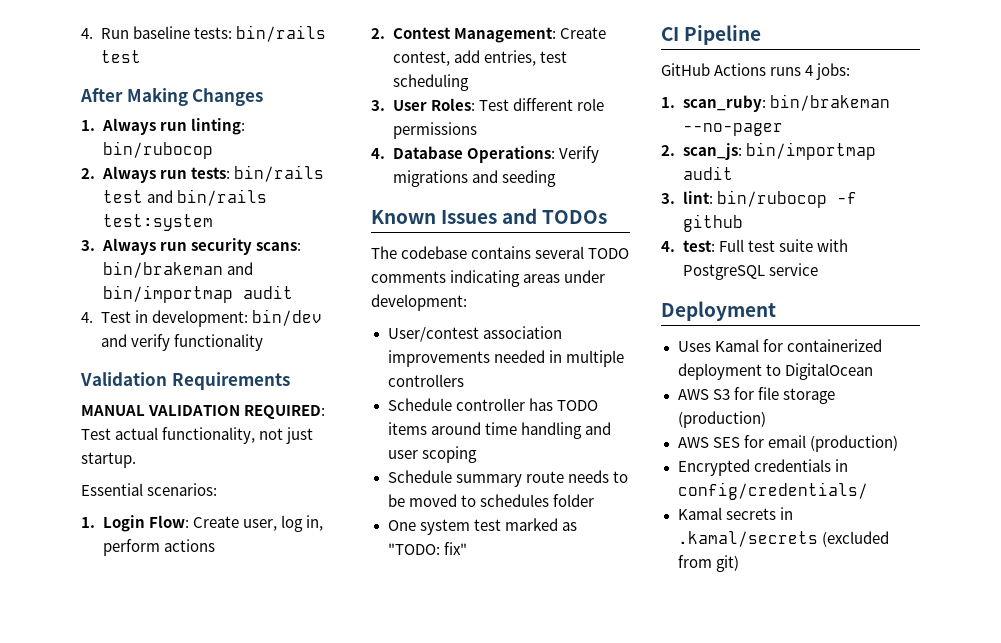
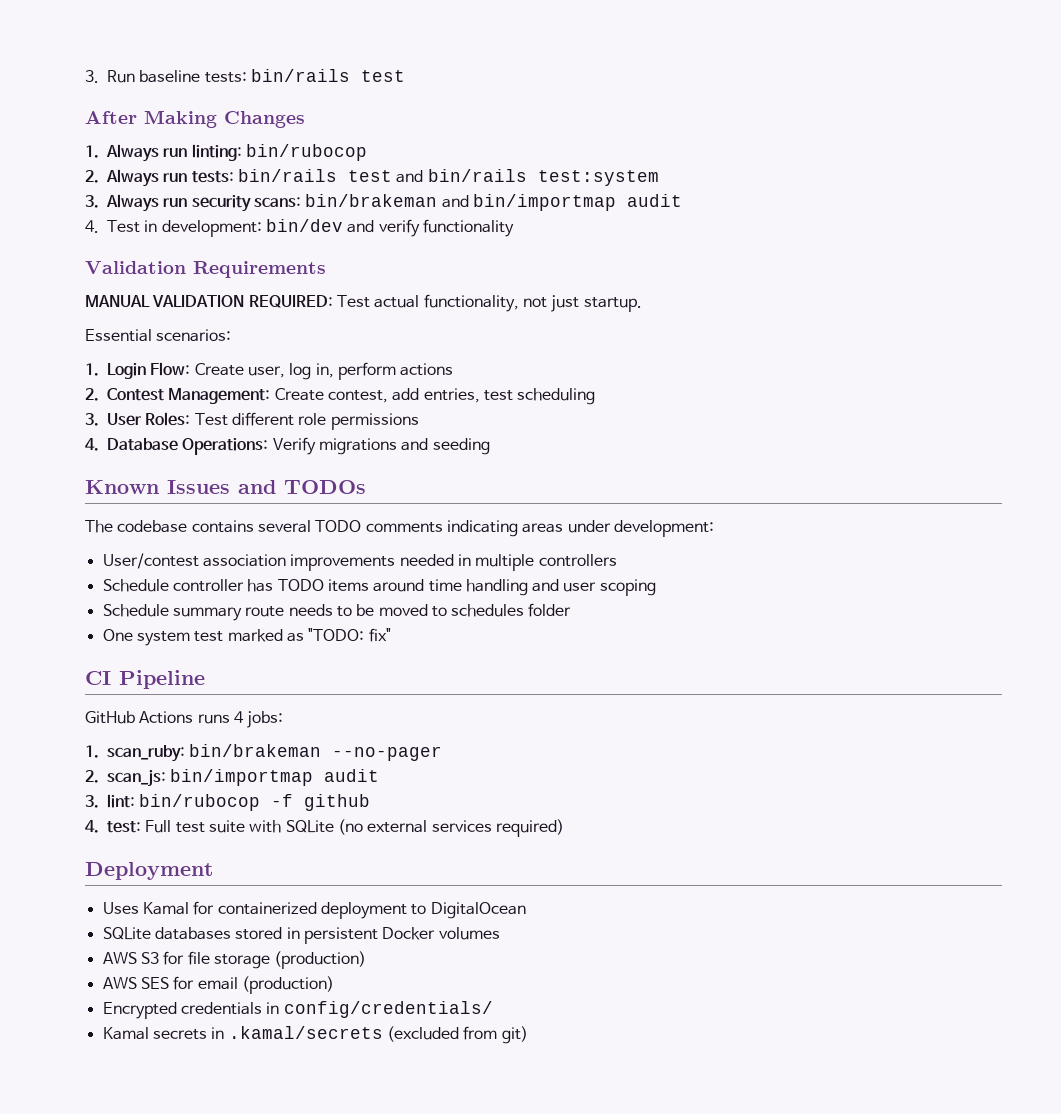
[81,28,93,39] 4. -> [85,70,99,83] 3.
[682,263,818,280] PostgreSQL service -> [285,819,564,837] SQLite (no external services required)
(873, 371) none -> [102,927,500,944] // SQLite databases stored in persistent Docker volumes

